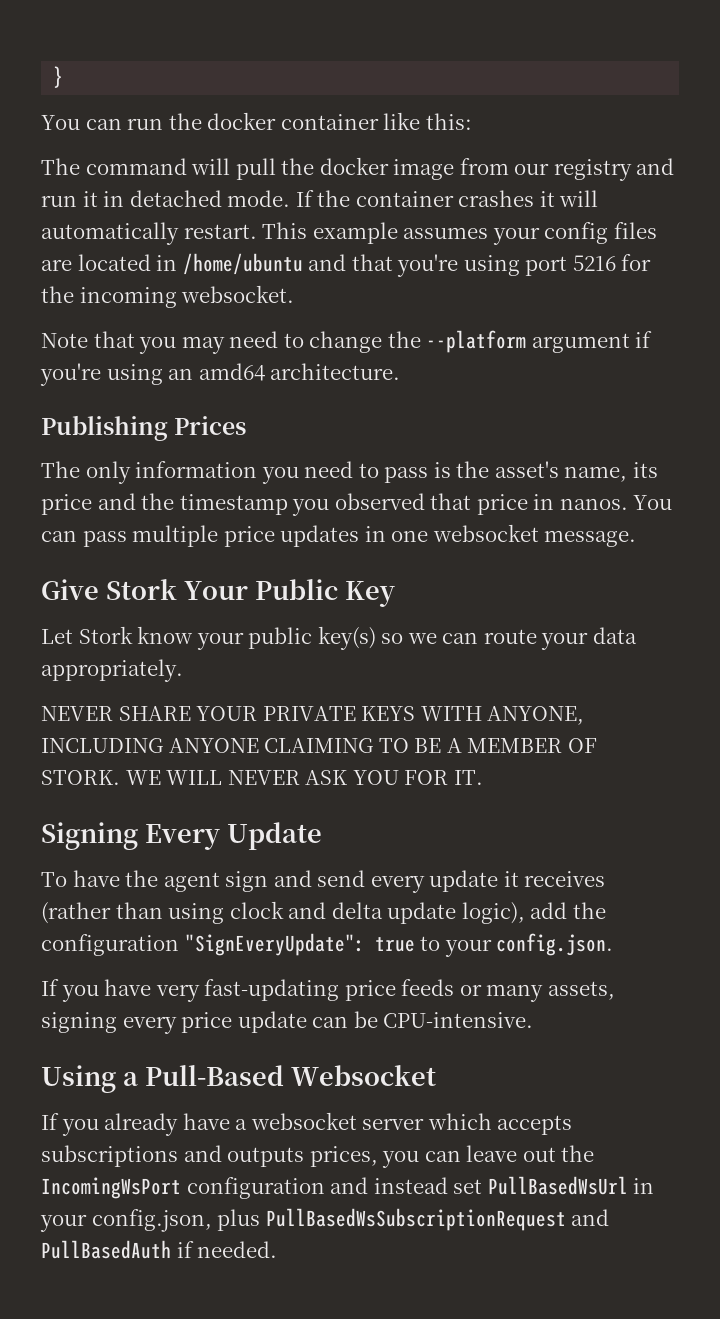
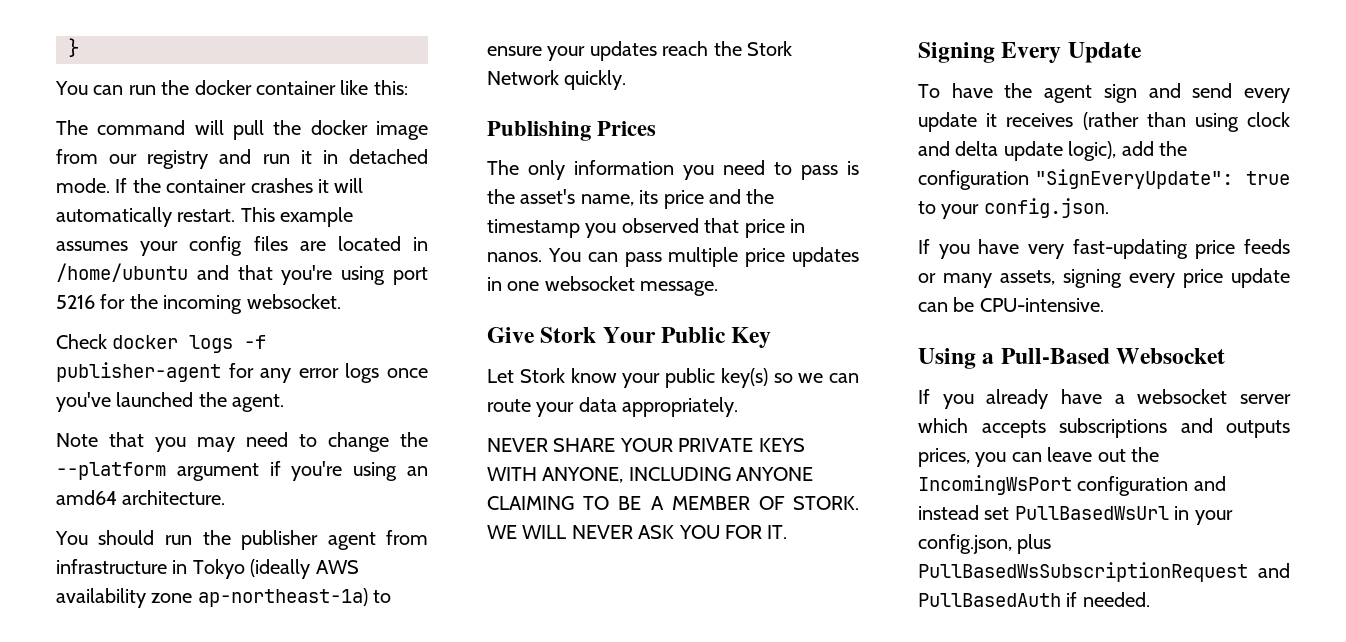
(295, 294) none -> [56,334,267,353] [56,362,428,383] [56,392,285,412] // Check docker logs -f publisher-agent for any error logs once you've launched the agent.
(401, 371) none -> [55,530,429,550] [56,559,359,579] [56,588,392,608] [487,41,792,61] [487,70,627,90] // You should run the publisher agent from infrastructure in Tokyo (ideally AWS availability zone ap-northeast-1a) to ensure your updates reach the Stork Network quickly.

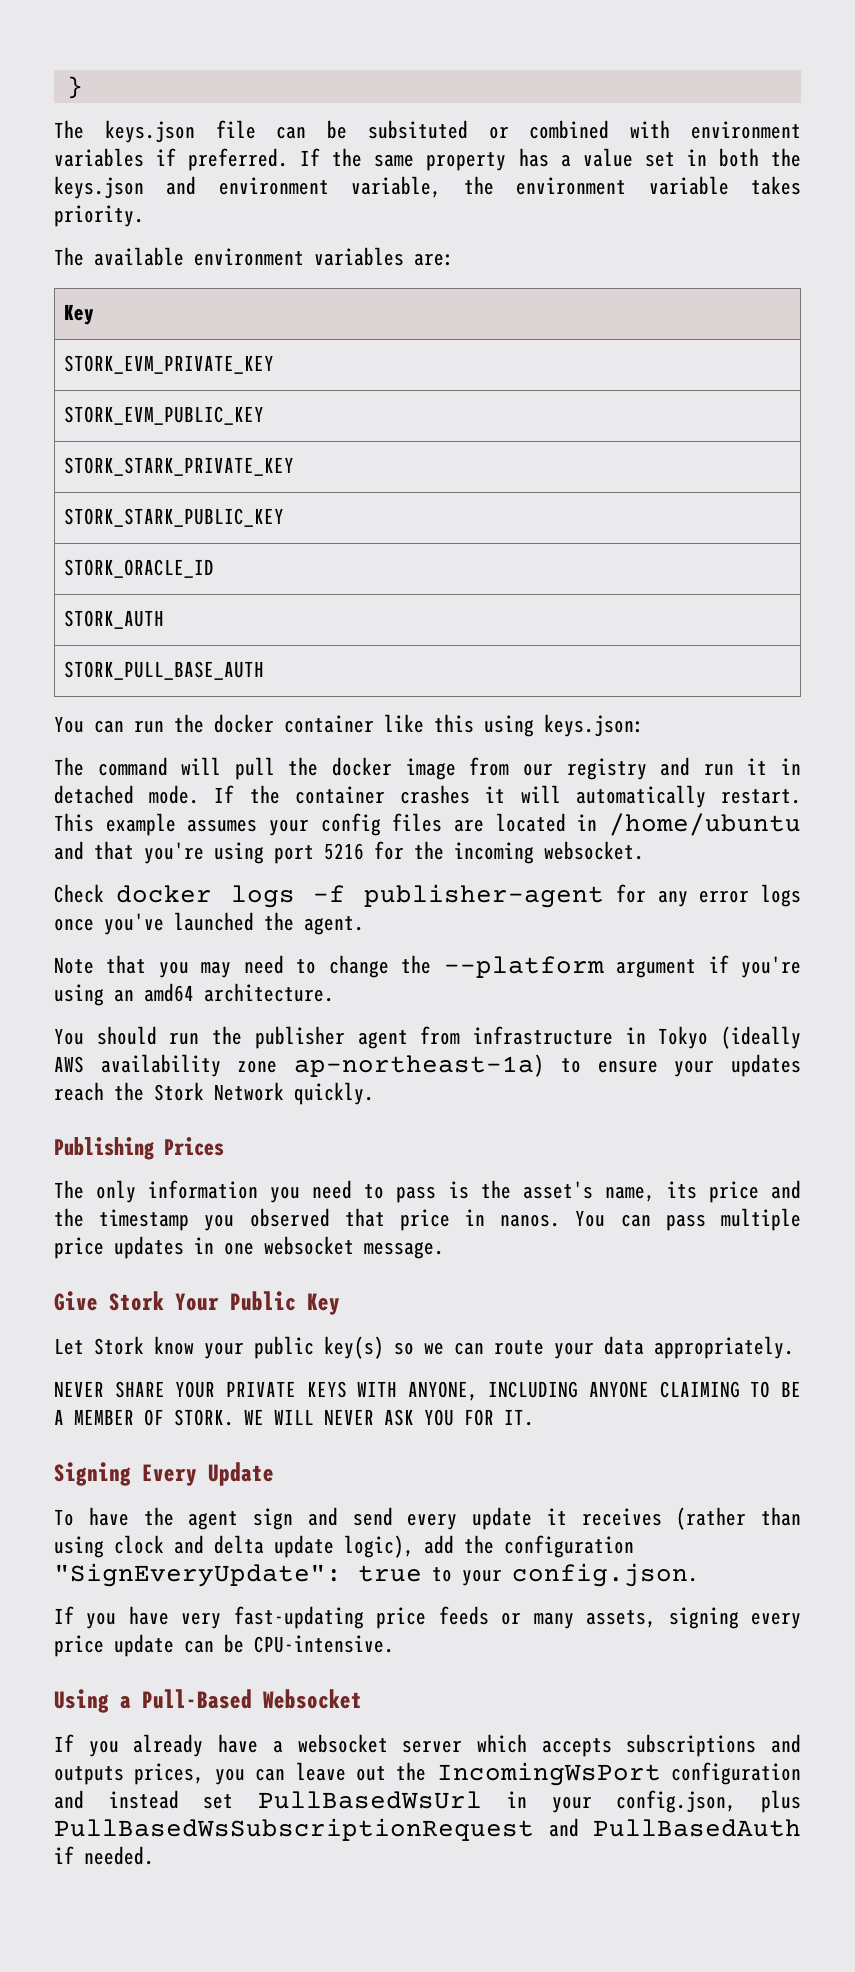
(79, 47) none -> [54,120,801,143] [54,148,802,171] [54,176,802,199] [54,205,144,227] [54,247,454,266] [63,304,94,325] [63,355,274,374] [63,406,264,425] [63,457,294,476] [63,508,284,527] [63,559,214,578] [63,610,164,629] [63,661,264,680] // The keys.json file can be subsituted or combined with environment variables if preferred. If the same property has a value set in both the keys.json and environment variable, the environment variable takes priority. // The available environment variables are: // Key // STORK_EVM_PRIVATE_KEY // STORK_EVM_PUBLIC_KEY // STORK_STARK_PRIVATE_KEY // STORK_STARK_PUBLIC_KEY // STORK_ORACLE_ID // STORK_AUTH // STORK_PULL_BASE_AUTH
[373,80,408,95] this: -> [434,714,644,737] this using keys.json:

